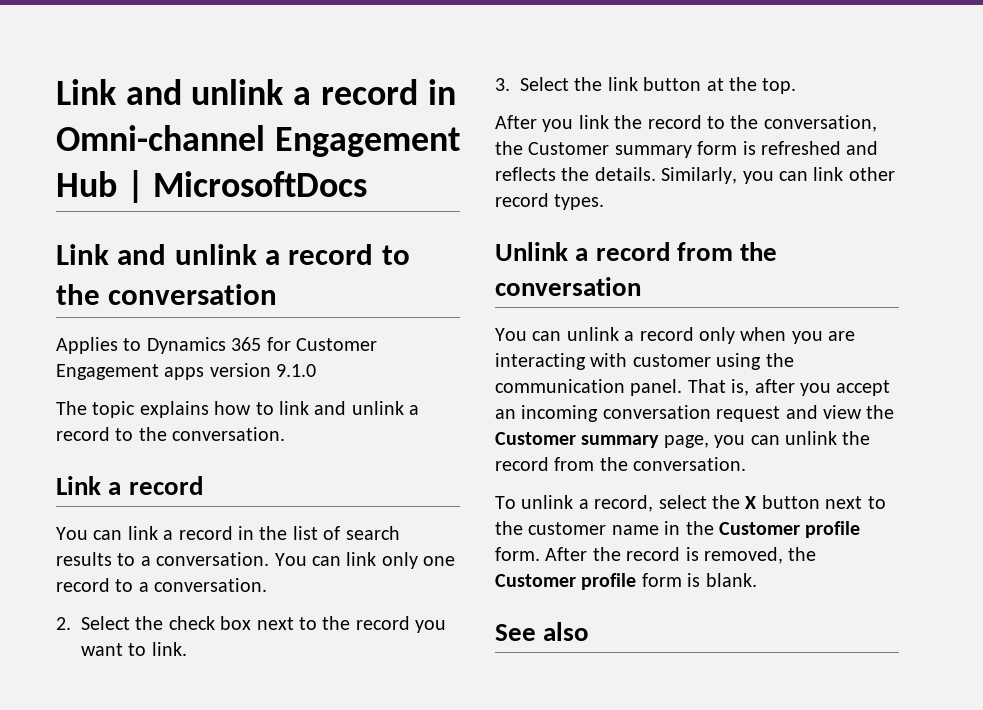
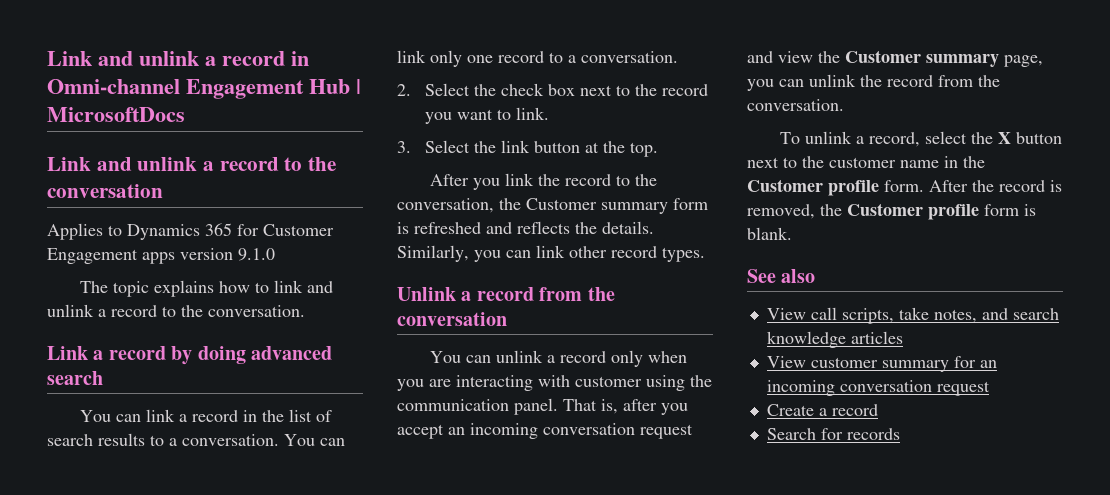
(203, 485) none -> [171,346,332,365] [47,371,103,385] by doing advanced search
(590, 631) none -> [766,307,1059,324] [766,331,903,348] [766,356,997,372] [766,380,990,396] [766,404,878,416] [766,428,900,440] // View call scripts, take notes, and search knowledge articles // View customer summary for an incoming conversation request // Create a record // Search for records

